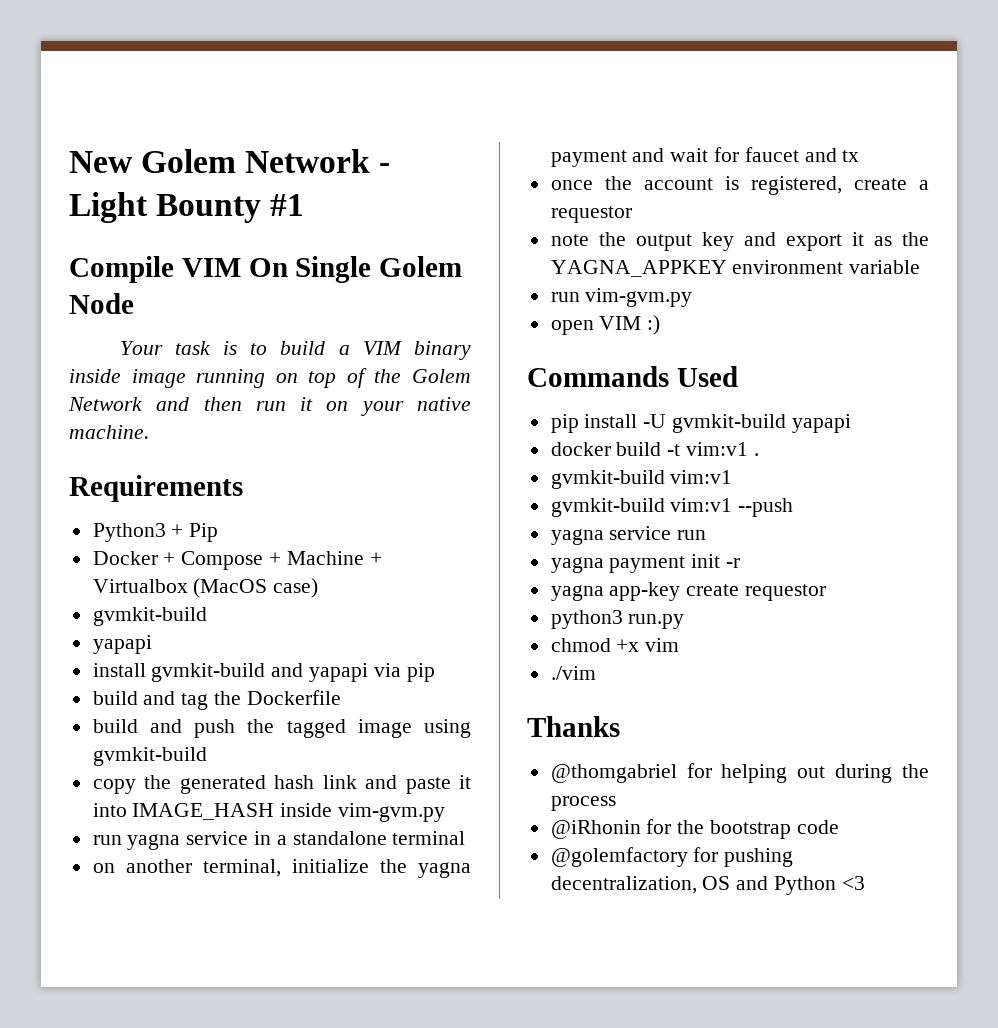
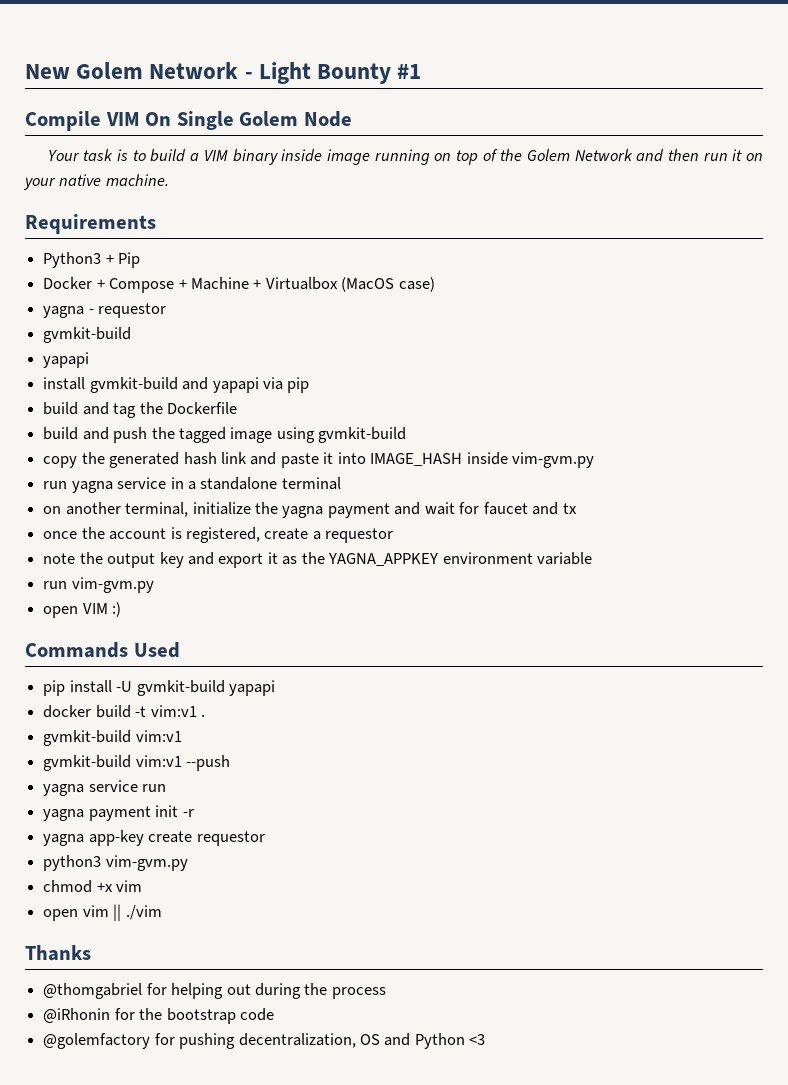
(319, 588) none -> [43,303,167,318] // yagna - requestor
[628,614,685,629] run.py -> [105,855,188,871] vim-gvm.py
(680, 645) none -> [43,904,122,921] open vim ||

